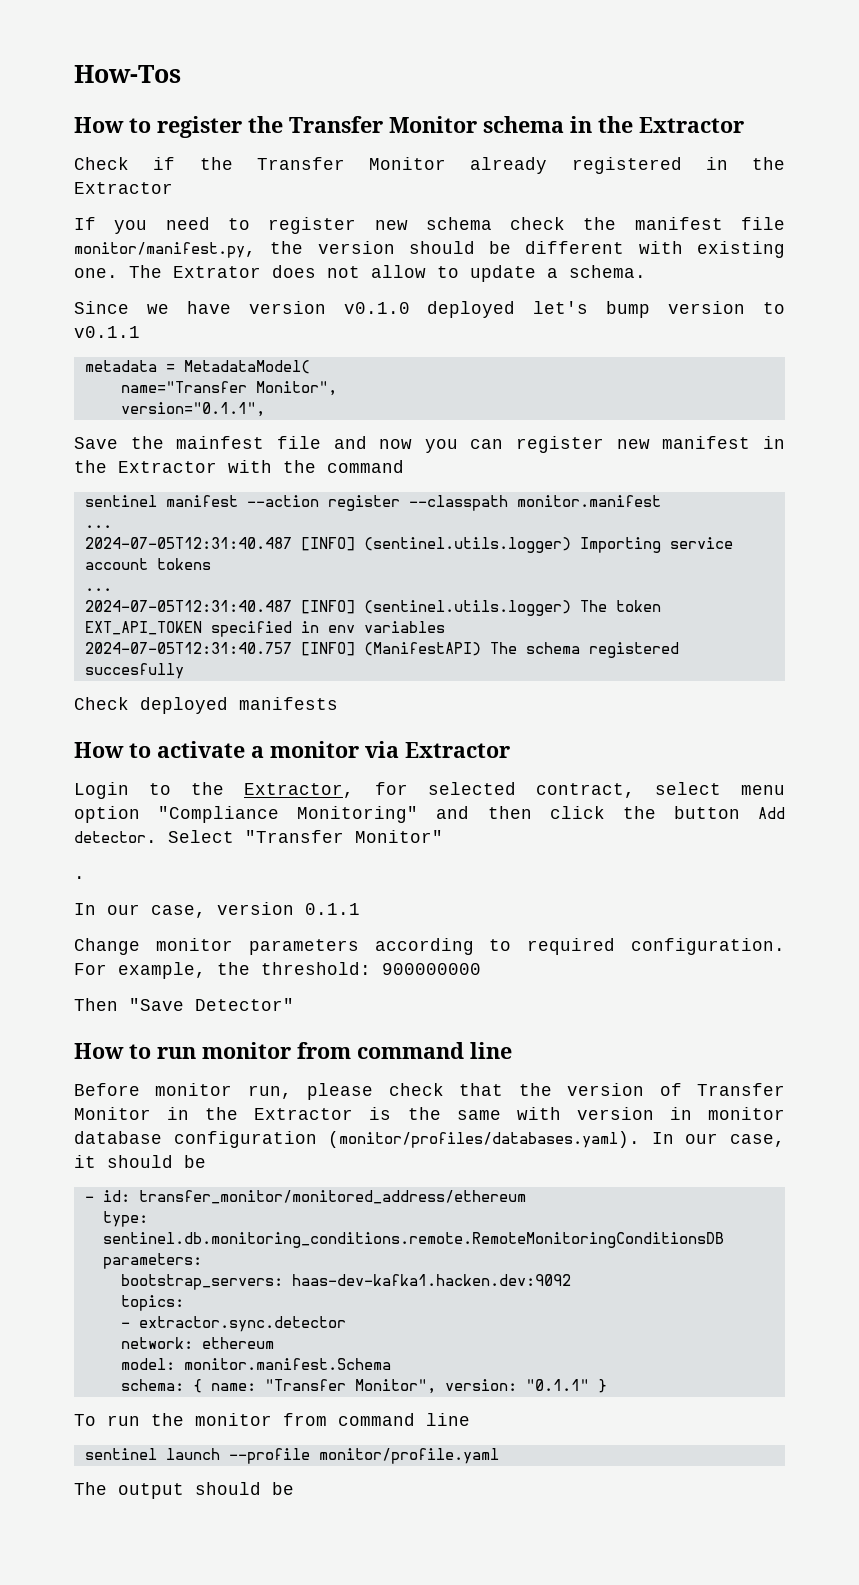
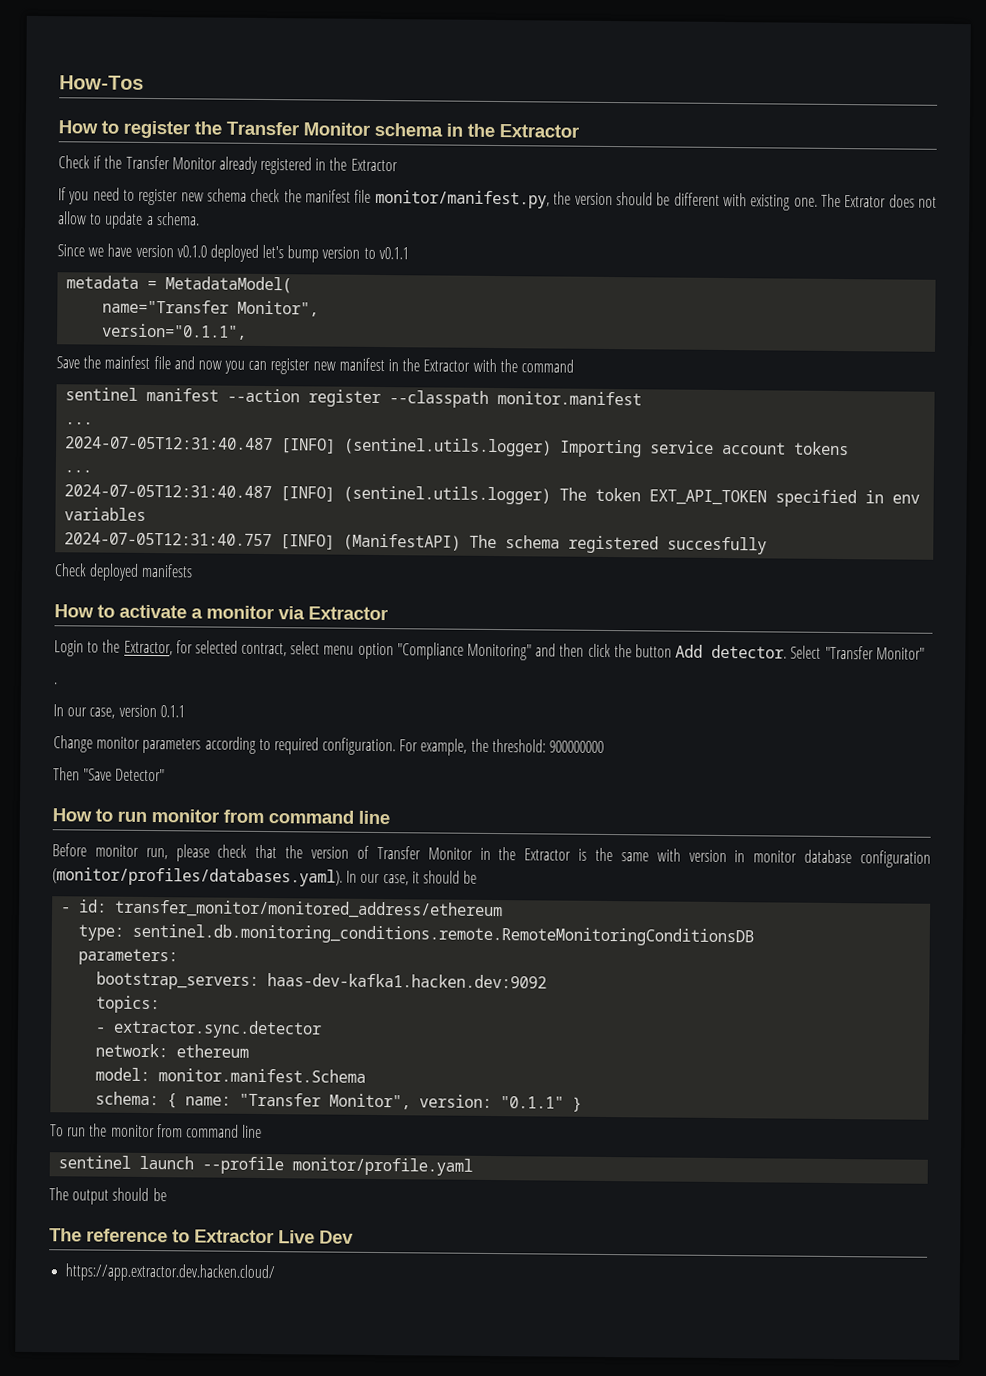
(294, 1488) none -> [49,1228,354,1244] [65,1263,276,1283] // The reference to Extractor Live Dev // https://app.extractor.dev.hacken.cloud/

